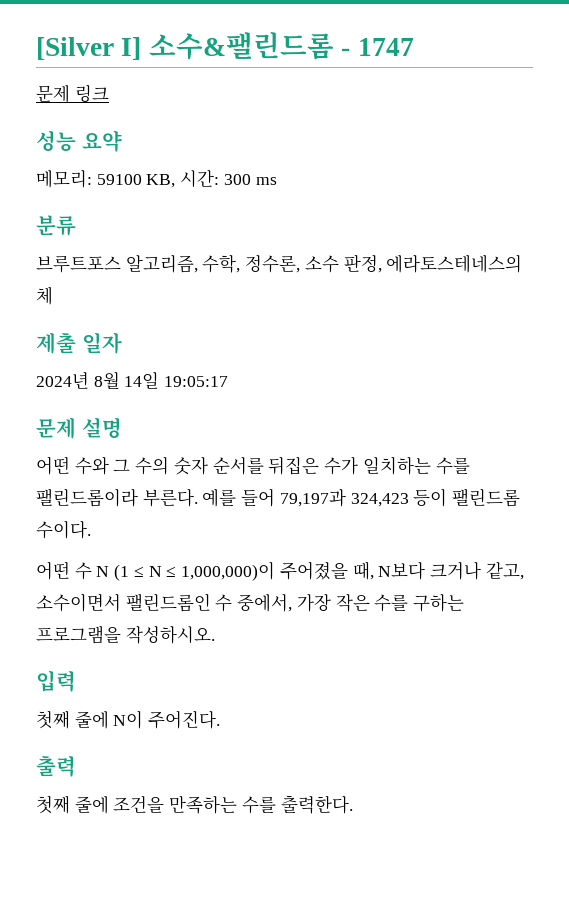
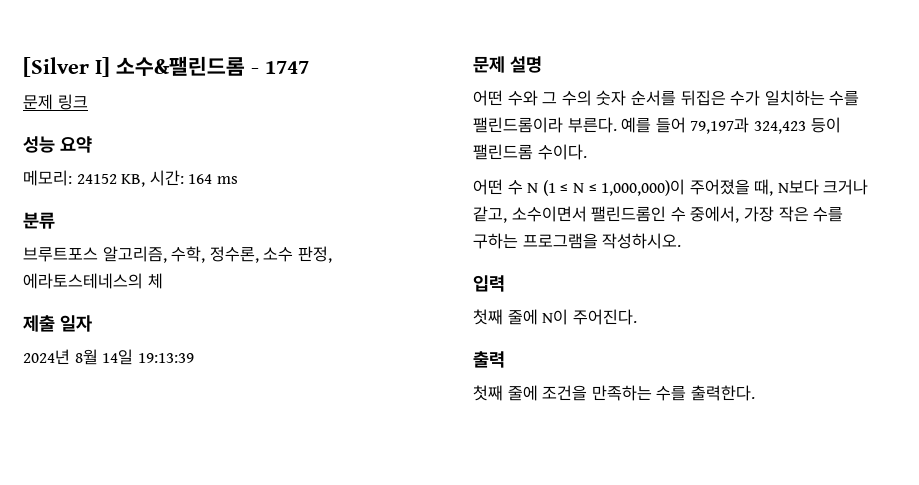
[96,174,142,185] 59100 -> [76,174,117,184] 24152
[223,174,251,185] 300 -> [188,174,213,184] 164
[164,376,229,387] 19:05:17 -> [137,353,194,363] 19:13:39

